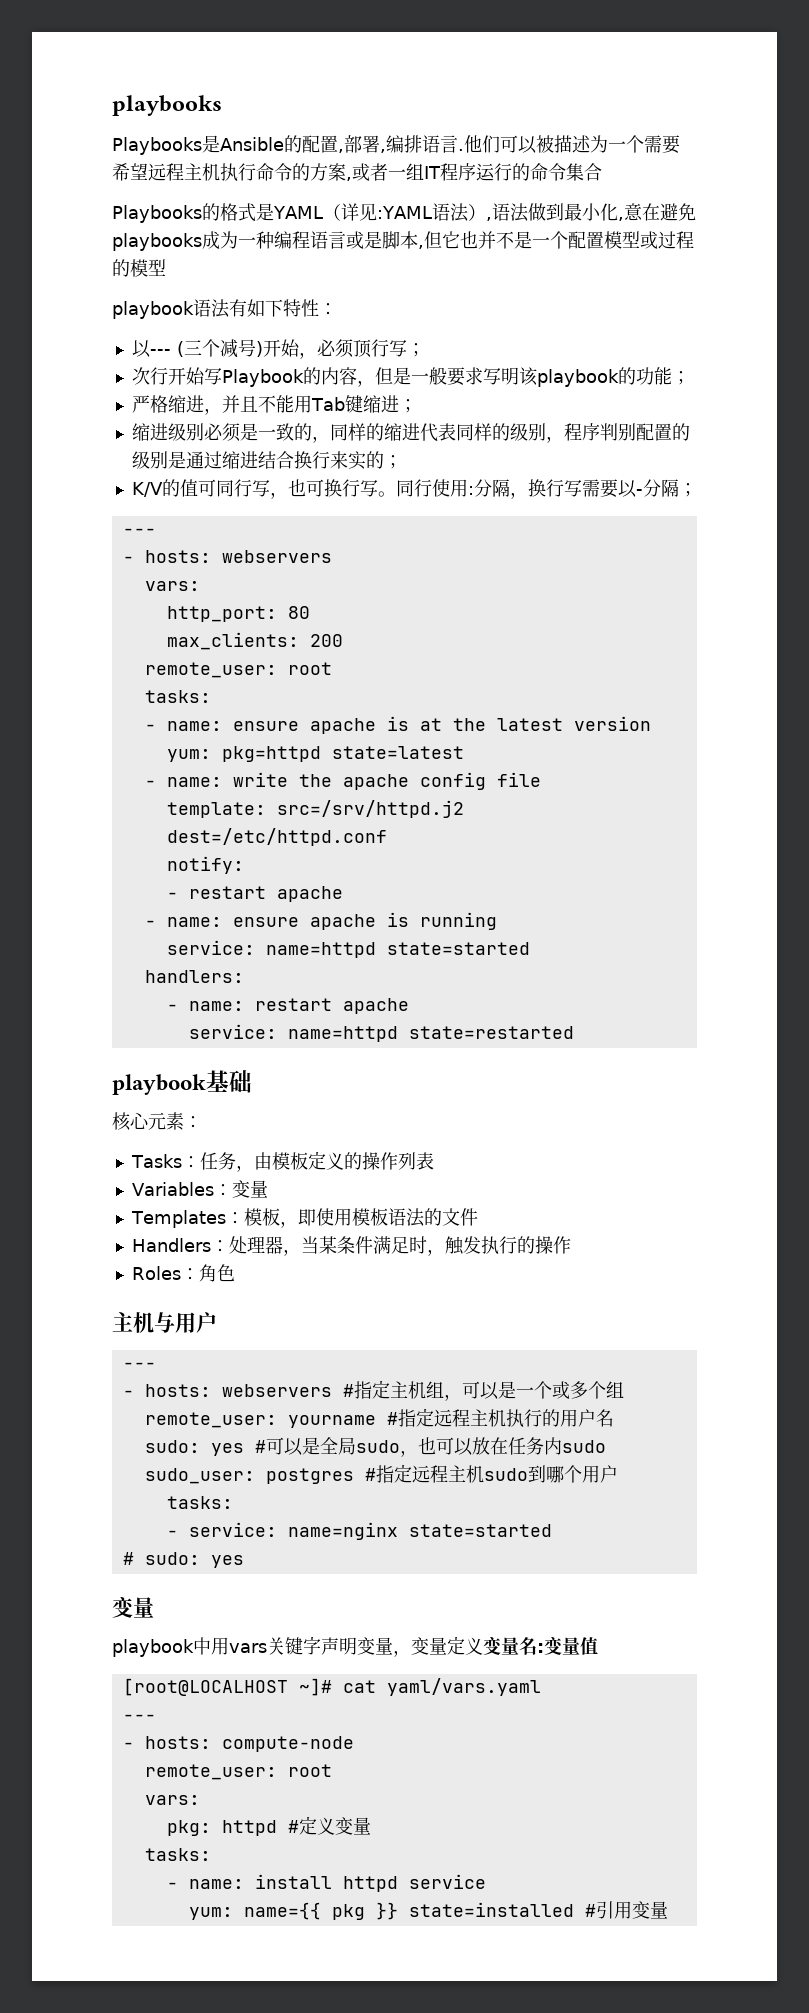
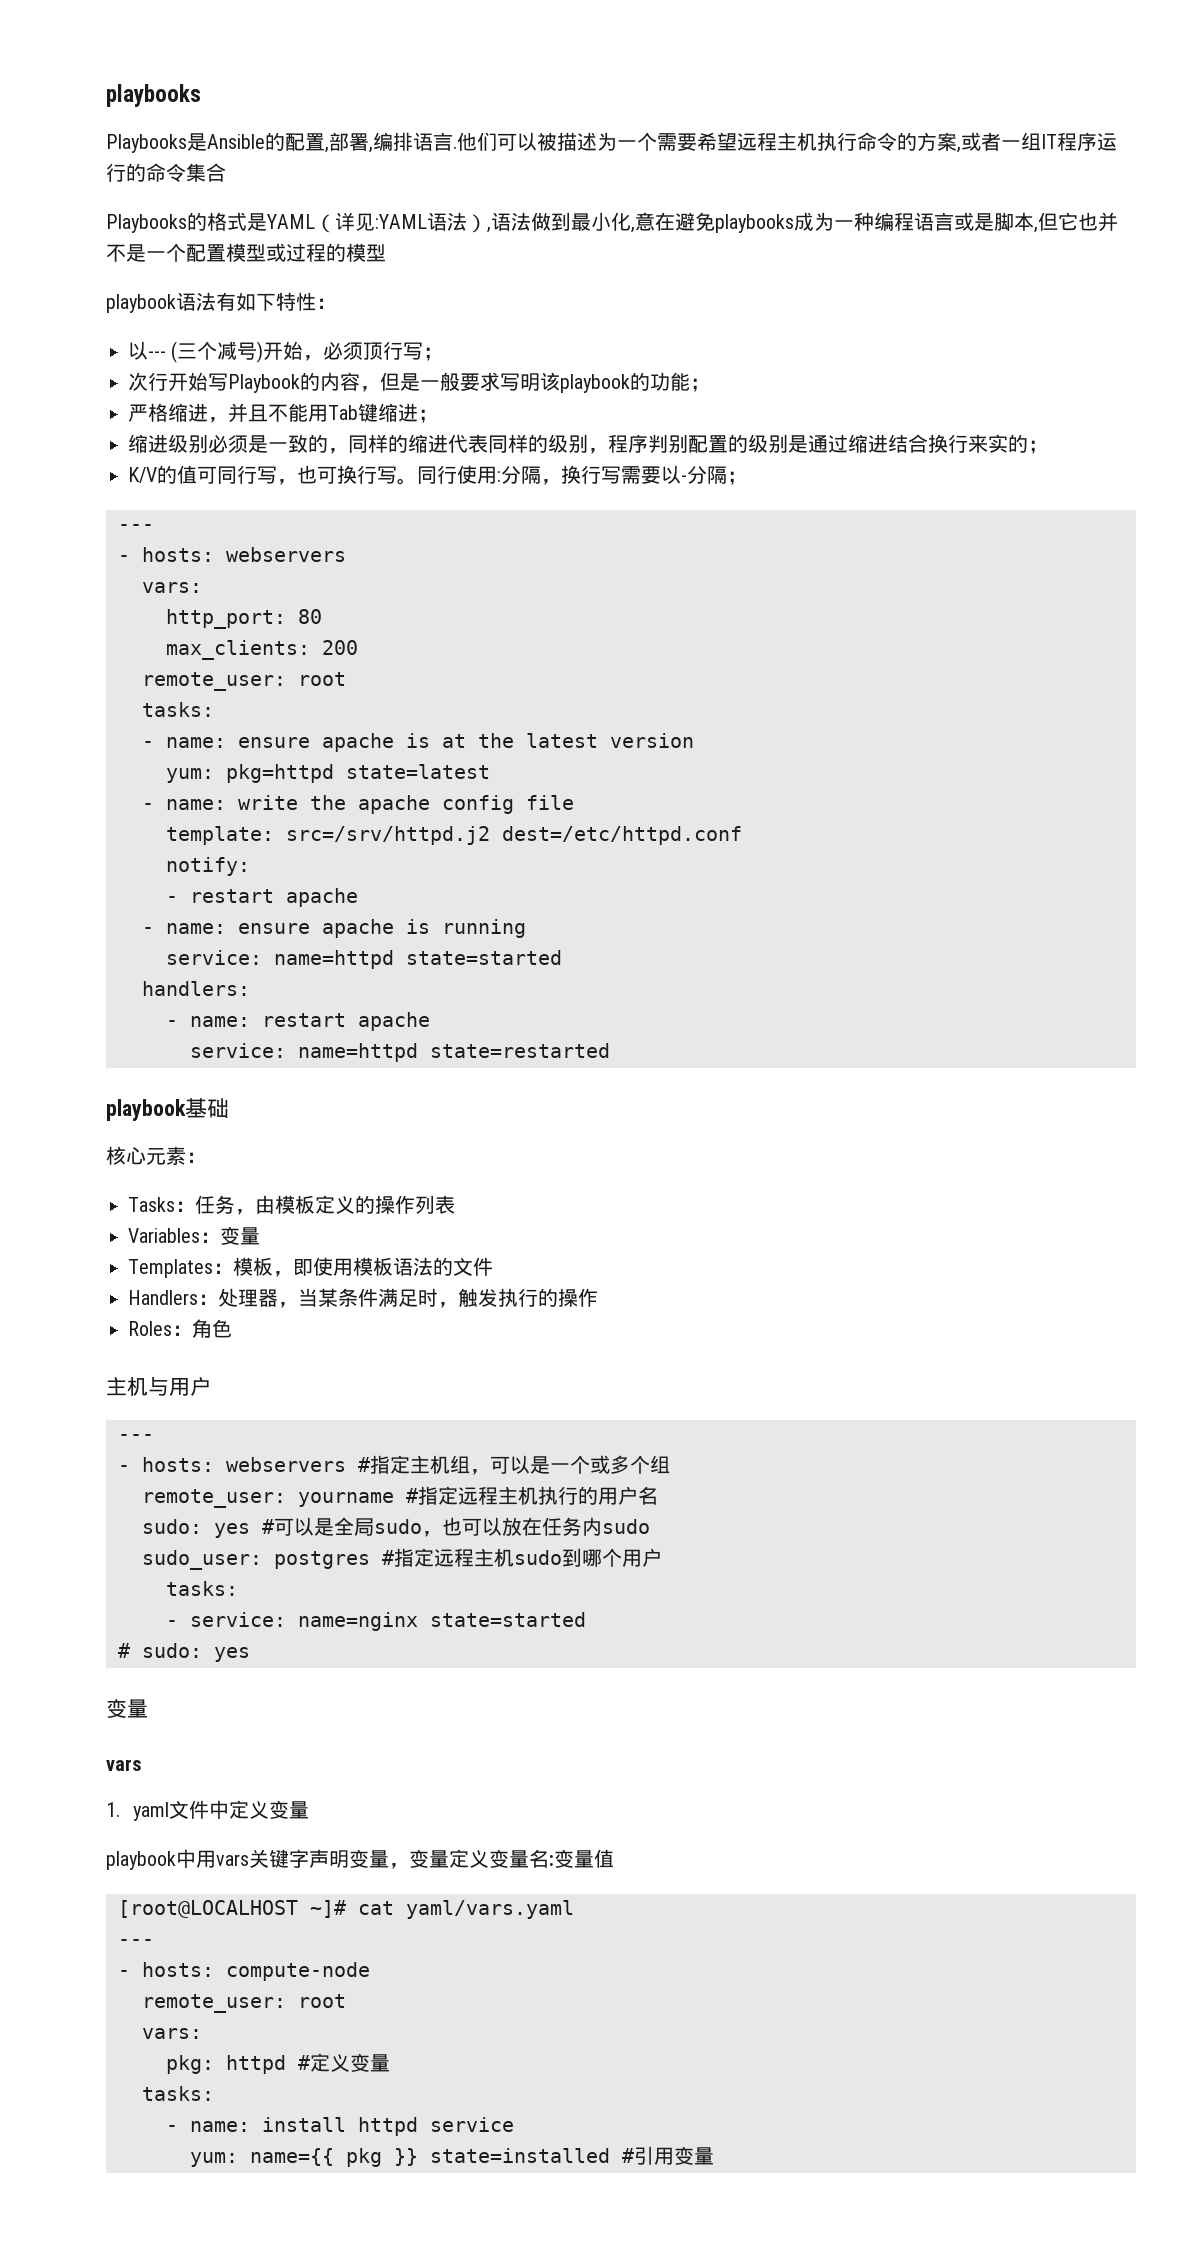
(154, 1607) none -> [106,1759,142,1771] [106,1800,309,1821] // vars // 1. yaml文件中定义变量

